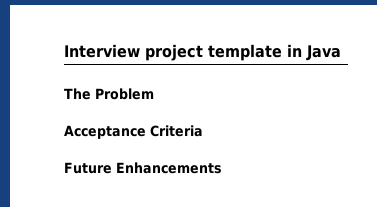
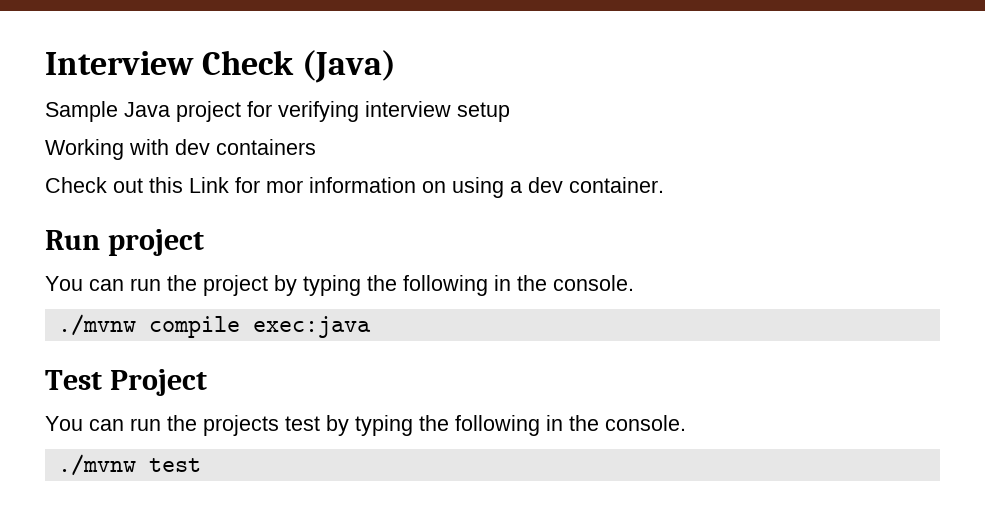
[145,44,341,61] [64,88,154,100] [64,125,203,139] [64,162,222,174] project template in Java // The Problem // Acceptance Criteria // Future Enhancements -> [202,50,397,83] [45,101,510,122] [45,139,316,160] [45,177,664,198] [45,229,204,256] [45,275,634,296] [57,314,371,338] [45,369,207,396] [45,415,686,436] [57,454,201,476] Check (Java) // Sample Java project for verifying interview setup // Working with dev containers // Check out this Link for mor information on using a dev container. // Run project // You can run the project by typing the following in the console. // ./mvnw compile exec:java // Test Project // You can run the projects test by typing the following in the console. // ./mvnw test

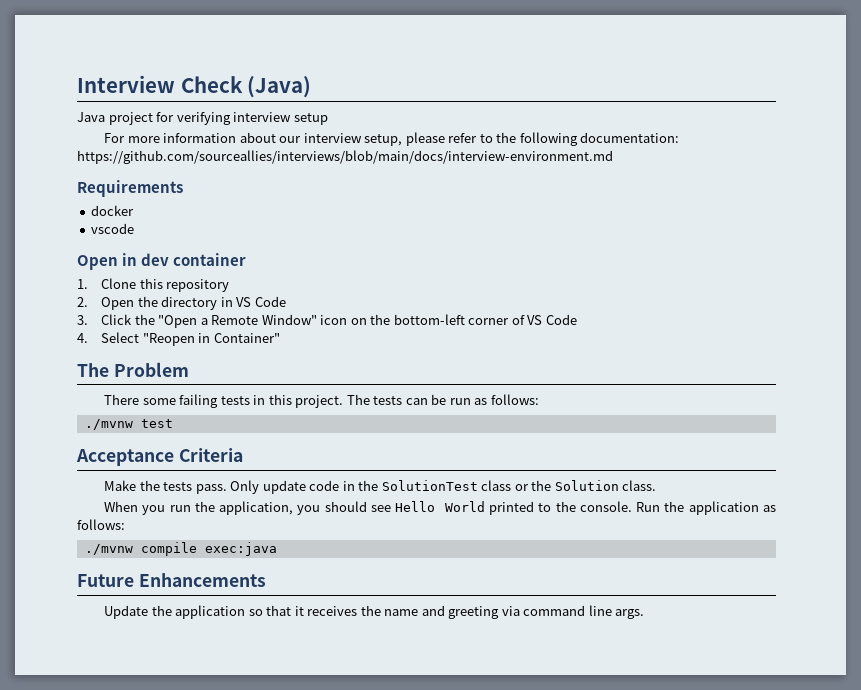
[45,101,118,122] Sample -> (312, 87) none
[45,139,316,160] [45,177,664,198] [45,229,204,256] [45,275,634,296] [57,314,371,338] [45,369,207,396] [45,415,686,436] [57,454,201,476] Working with dev containers // Check out this Link for mor information on using a dev container. // Run project // You can run the project by typing the following in the console. // ./mvnw compile exec:java // Test Project // You can run the projects test by typing the following in the console. // ./mvnw test -> [104,132,680,146] [77,150,613,164] [77,180,183,197] [91,205,135,216] [91,223,135,234] [77,253,247,270] [77,278,230,292] [77,296,286,310] [77,314,577,328] [77,332,280,346] [77,362,189,377] [104,394,539,408] [84,419,173,430] [76,448,243,466] [104,480,657,494] [104,501,776,515] [77,519,125,530] [84,542,277,556] [77,573,266,587] [104,605,645,619] For more information about our interview setup, please refer to the following documentation: https://github.com/sourceallies/interviews/blob/main/docs/interview-environment.md // Requirements // docker // vscode // Open in dev container // 1. Clone this repository // 2. Open the directory in VS Code // 3. Click the "Open a Remote Window" icon on the bottom-left corner of VS Code // 4. Select "Reopen in Container" // The Problem // There some failing tests in this project. The tests can be run as follows: // ./mvnw test // Acceptance Criteria // Make the tests pass. Only update code in the SolutionTest class or the Solution class. // When you run the application, you should see Hello World printed to the console. Run the application as follows: // ./mvnw compile exec:java // Future Enhancements // Update the application so that it receives the name and greeting via command line args.

